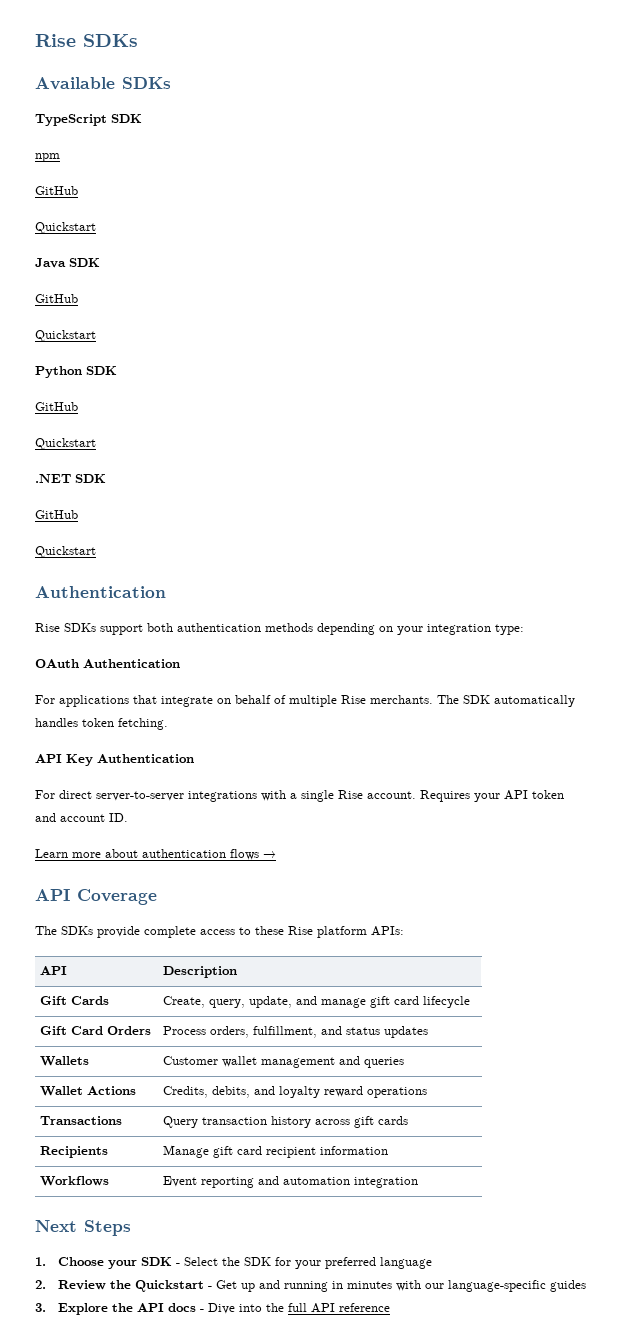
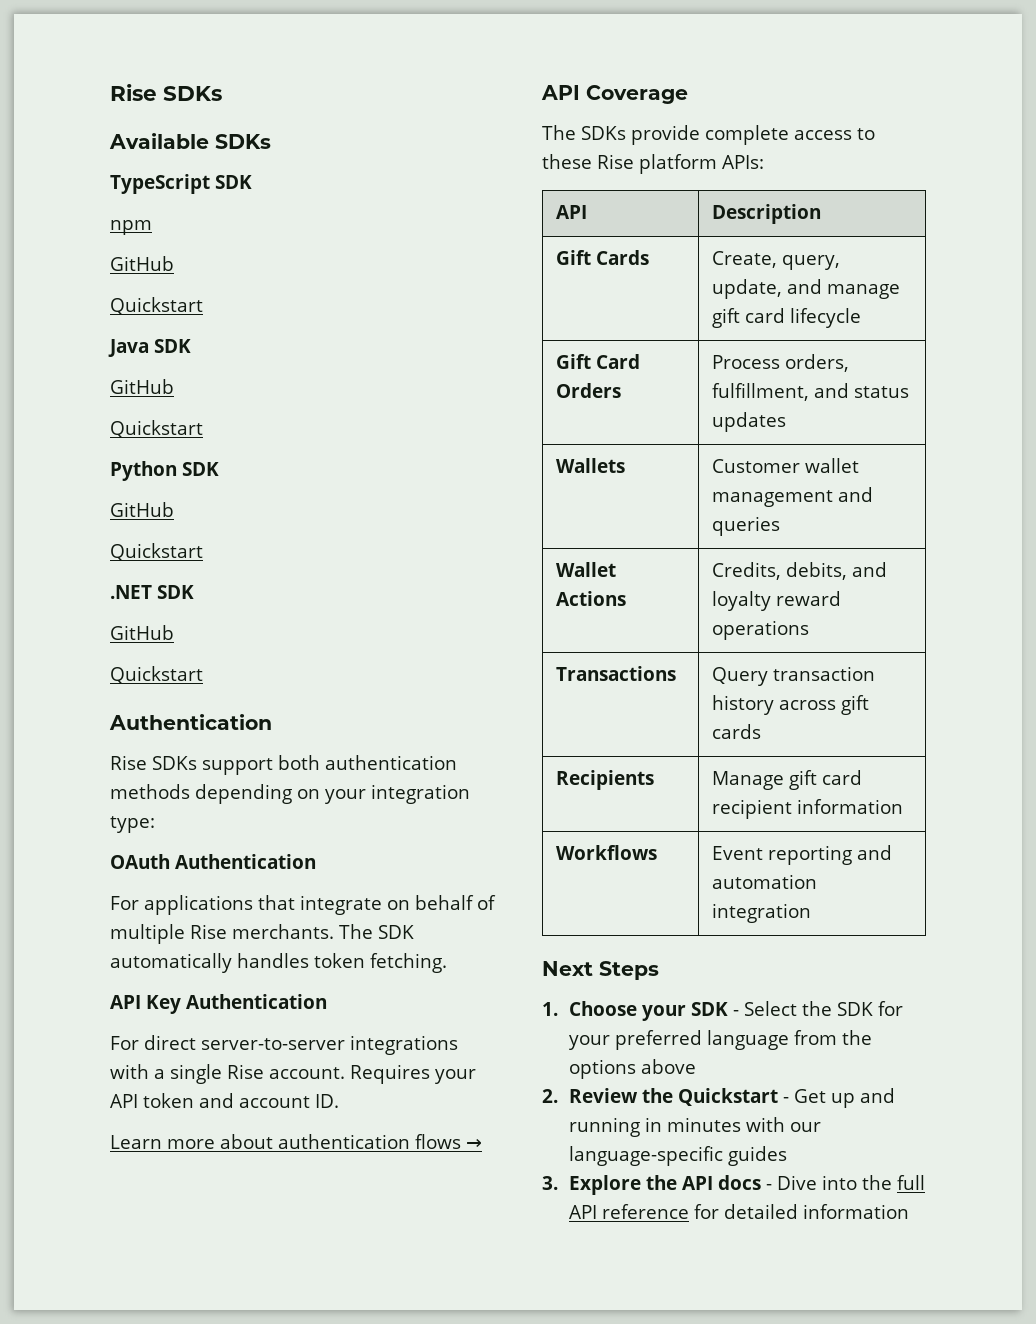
(432, 1263) none -> [794,1030,873,1045] [569,1059,697,1079] from the options above
(390, 1307) none -> [694,1204,910,1219] for detailed information

